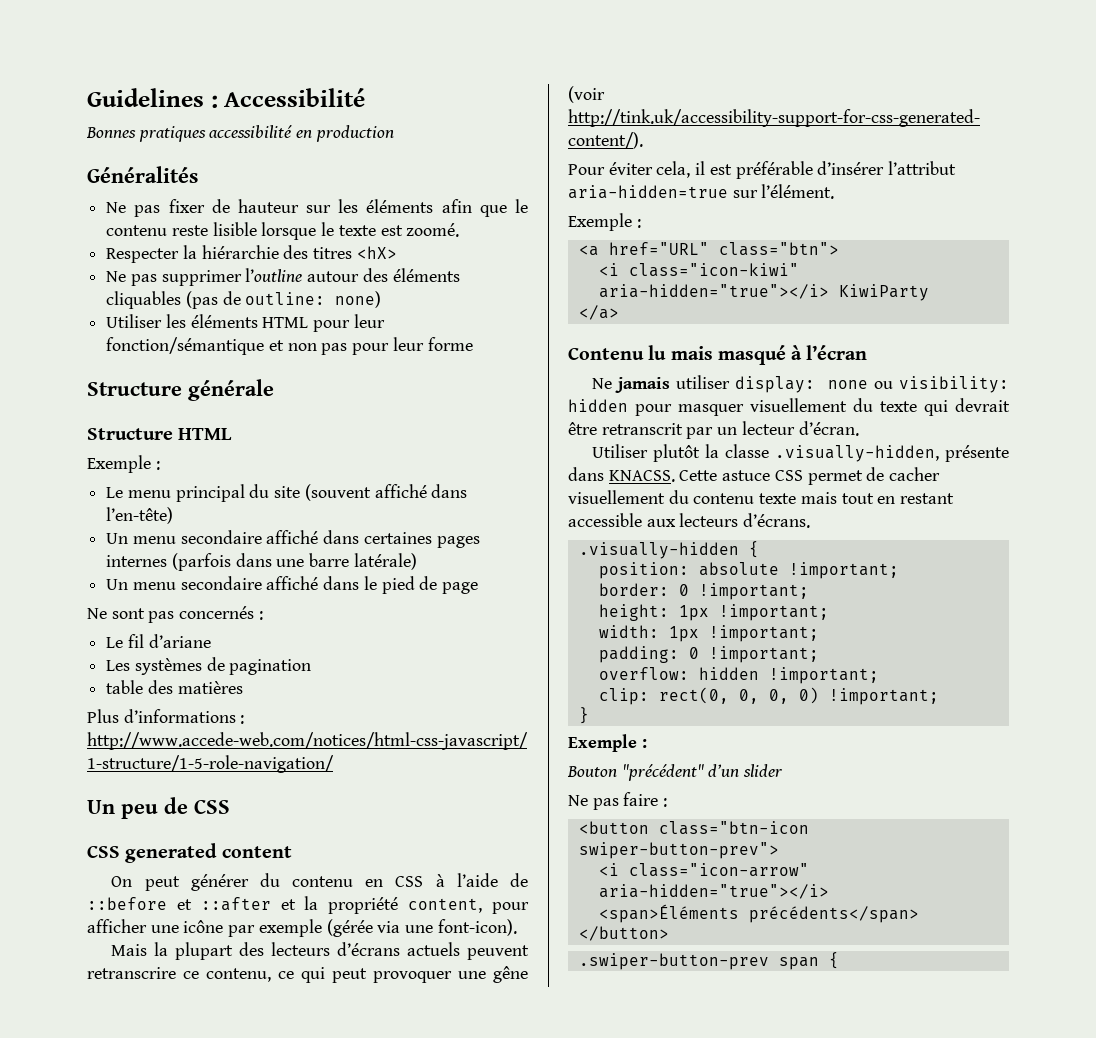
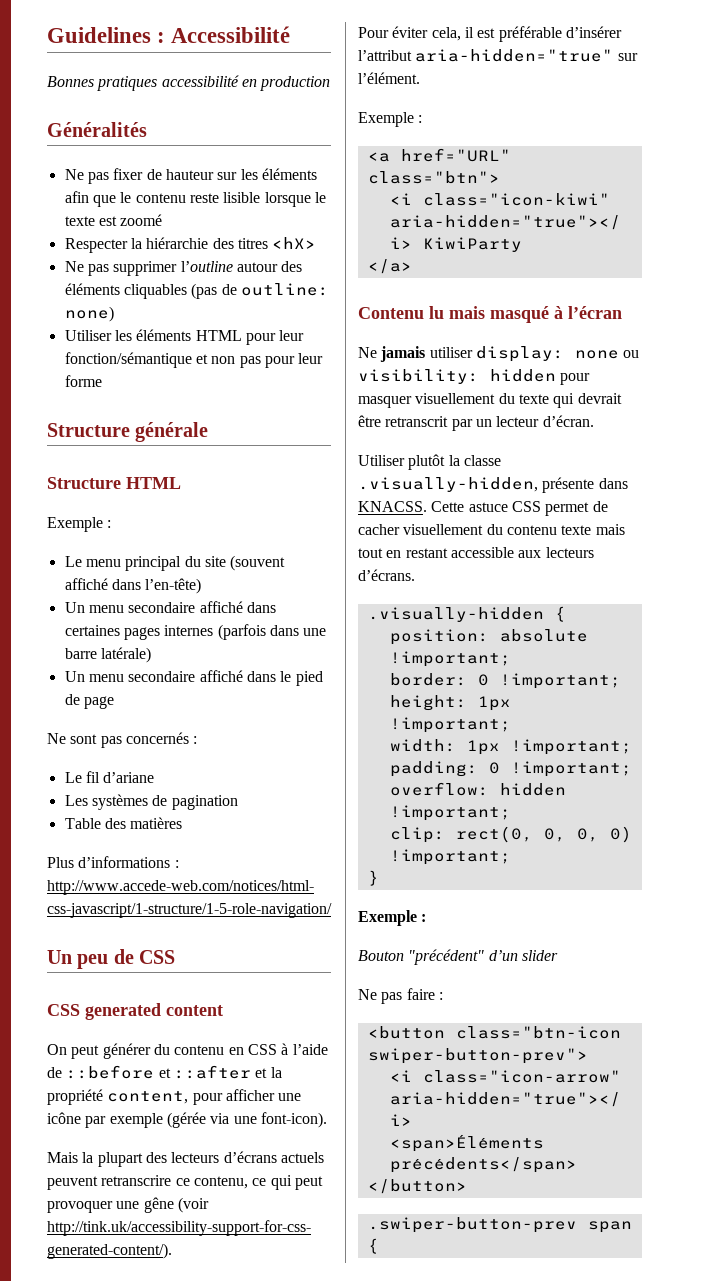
[406,223,460,237] zoomé. -> [120,214,163,226] zoomé
[106,680,144,694] table -> [64,818,101,829] Table
[568,185,728,199] aria-hidden=true -> [415,49,614,62] aria-hidden="true"

